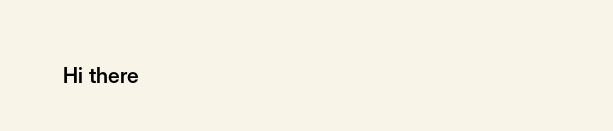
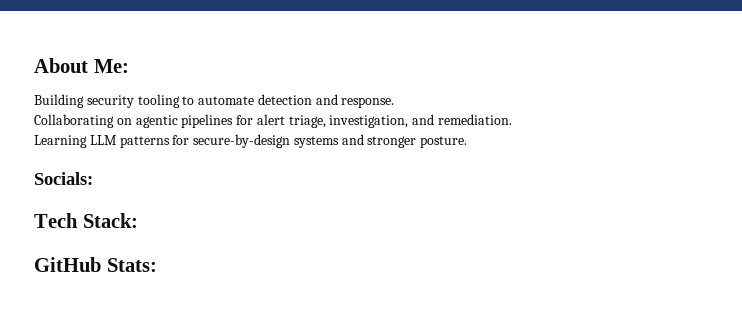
[63,67,139,83] Hi there -> [34,58,129,73] [34,94,395,108] [34,114,513,128] [34,134,468,148] [34,172,93,185] [34,213,138,228] [34,257,157,272] About Me: // Building security tooling to automate detection and response. // Collaborating on agentic pipelines for alert triage, investigation, and remediation. // Learning LLM patterns for secure-by-design systems and stronger posture. // Socials: // Tech Stack: // GitHub Stats:

